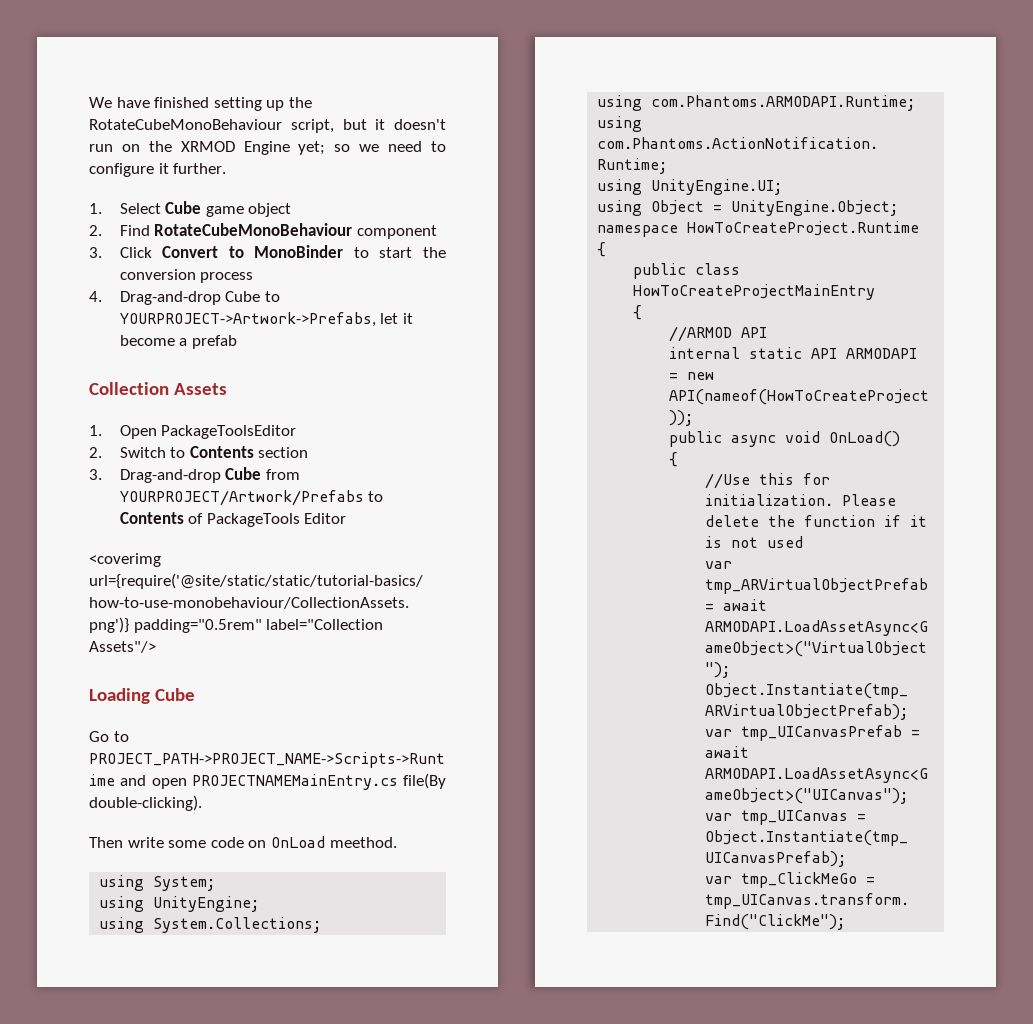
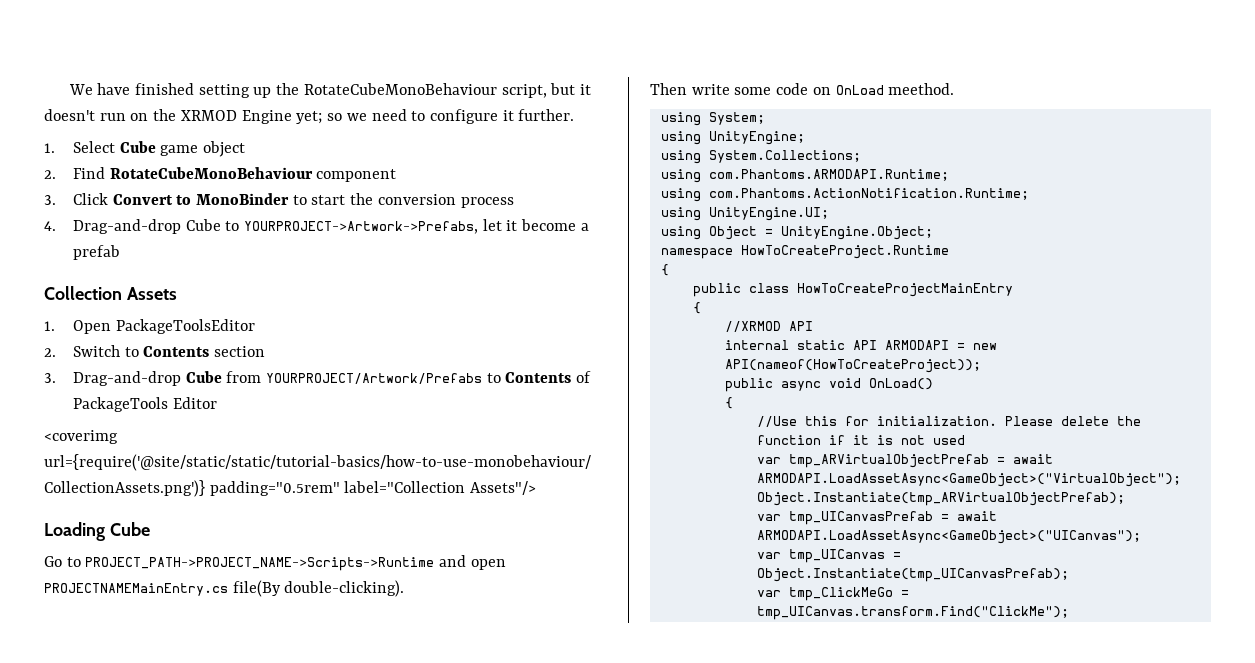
[669,326,733,342] //ARMOD -> [724,321,781,332] //XRMOD

